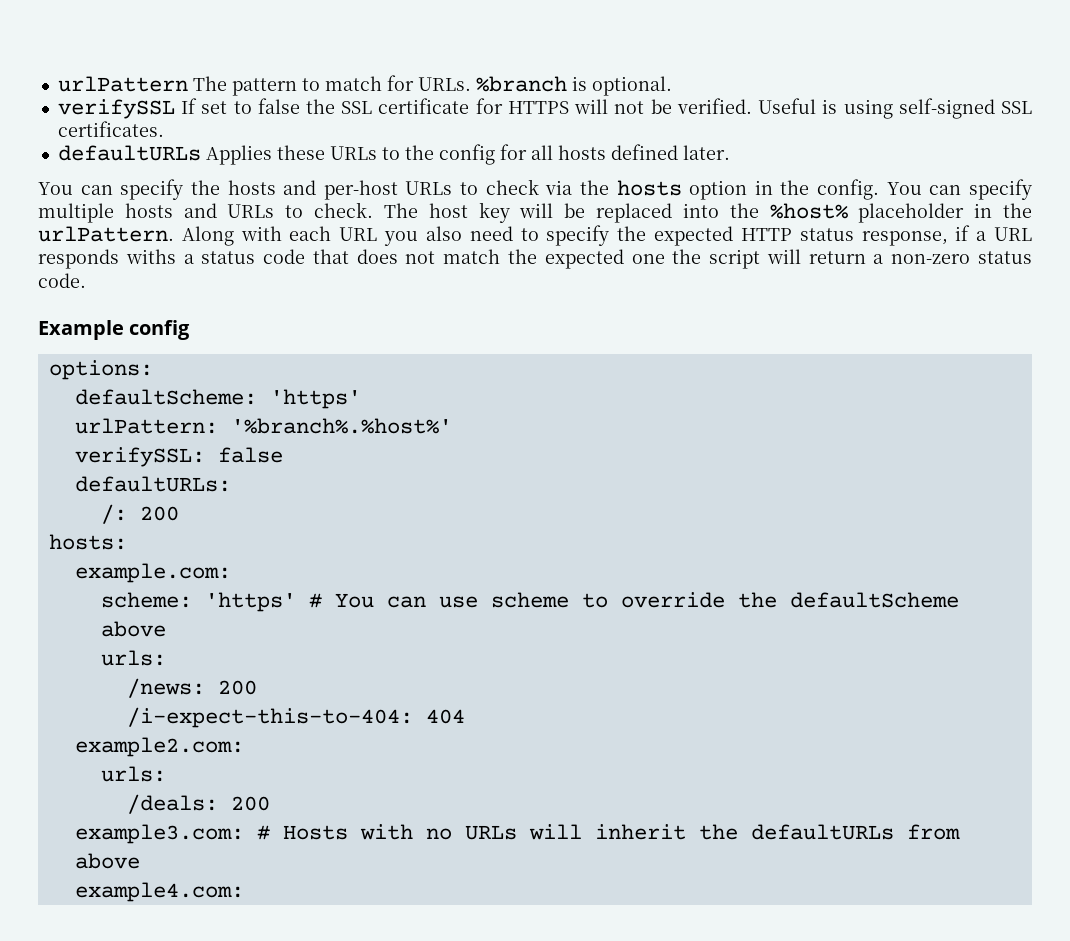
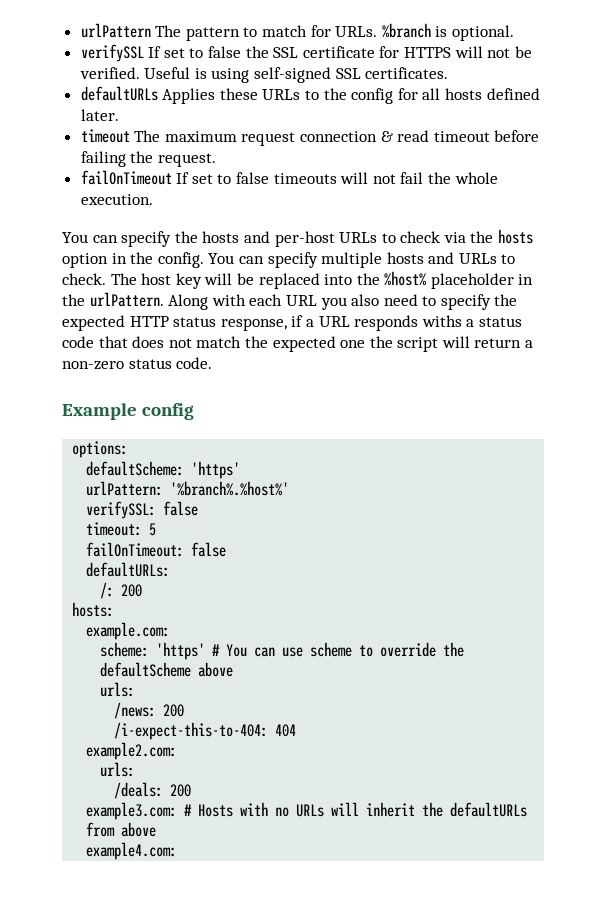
(730, 152) none -> [80,129,540,146] [80,151,216,167] [80,170,498,185] [80,194,153,205] // timeout The maximum request connection & read timeout before failing the request. // failOnTimeout If set to false timeouts will not fail the whole execution.
(283, 455) none -> [86,522,157,536] [86,542,227,557] // timeout: 5 // failOnTimeout: false

